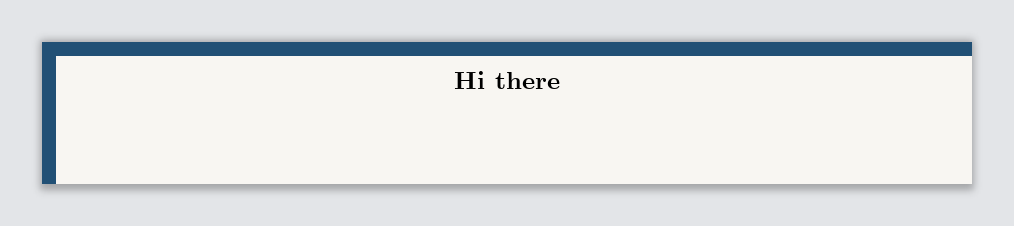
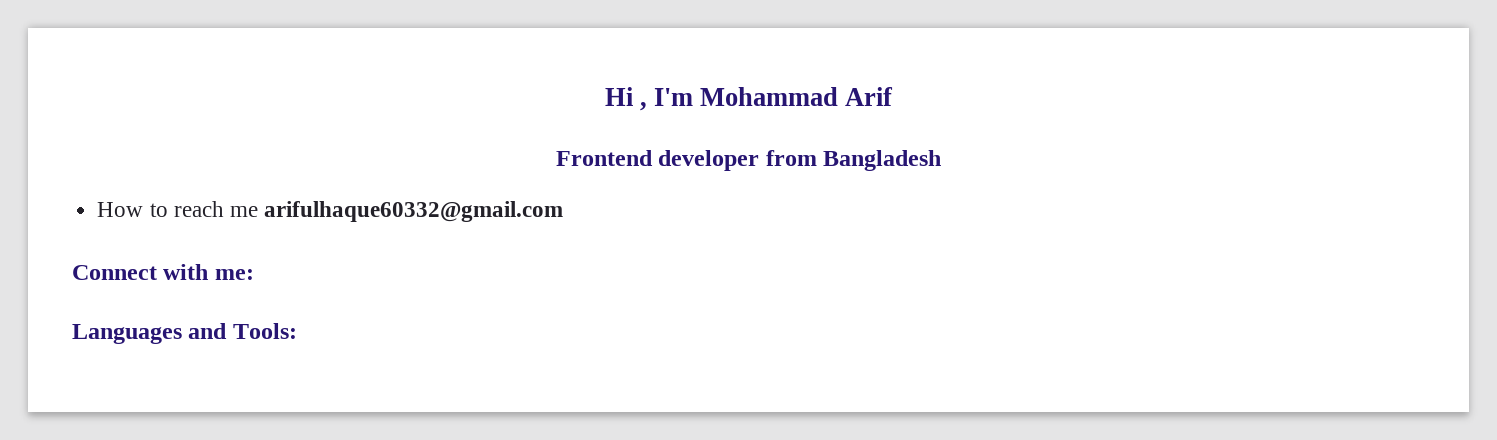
[495,72,560,89] there -> [639,87,894,111] [555,150,942,171] [97,201,564,222] [72,264,254,280] [72,323,297,344] , I'm Mohammad Arif // Frontend developer from Bangladesh // How to reach me arifulhaque60332@gmail.com // Connect with me: // Languages and Tools:

